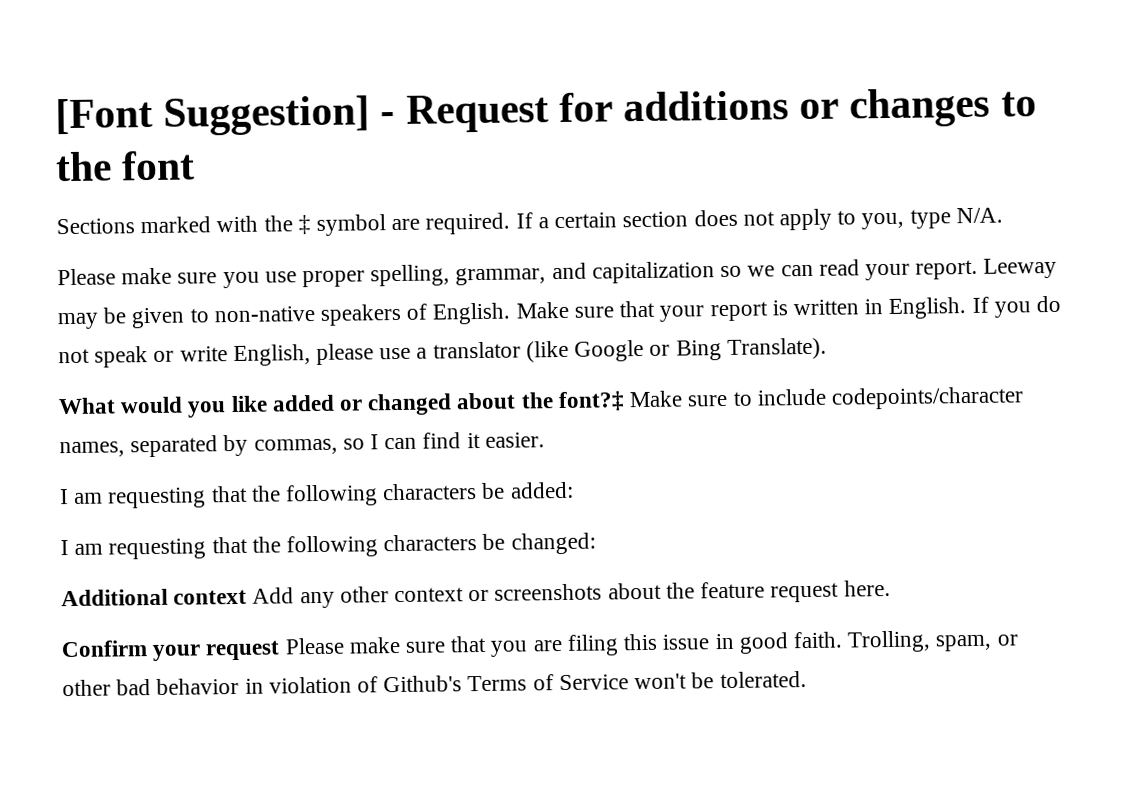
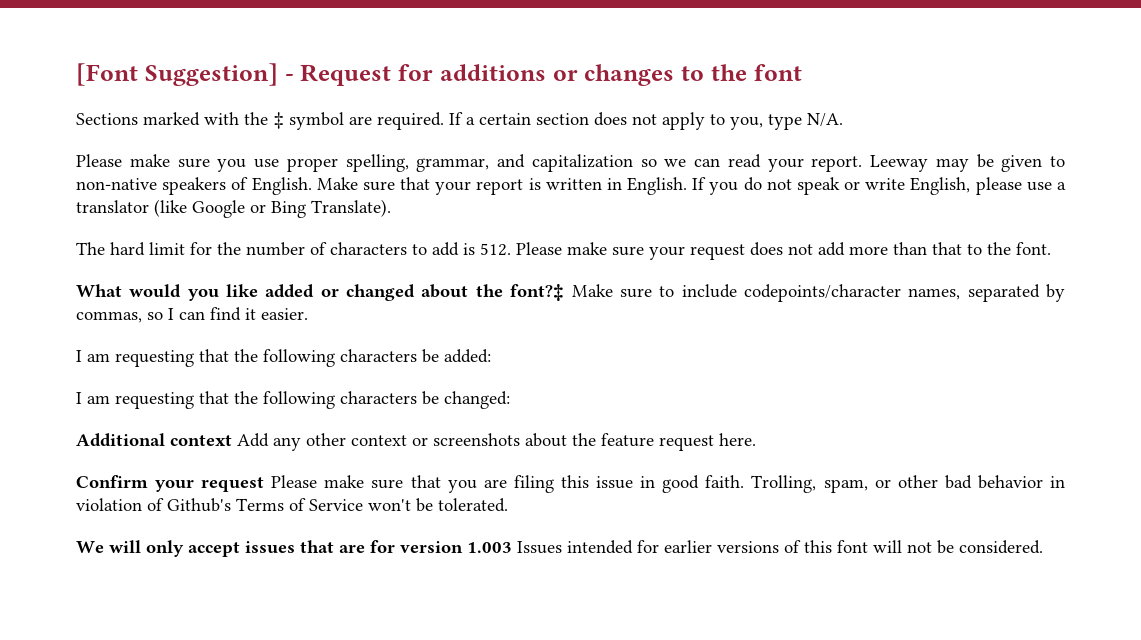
(827, 348) none -> [76,242,1051,260] // The hard limit for the number of characters to add is 512. Please make sure your request does not add more than that to the font.
(807, 680) none -> [76,540,1043,557] // We will only accept issues that are for version 1.003 Issues intended for earlier versions of this font will not be considered.

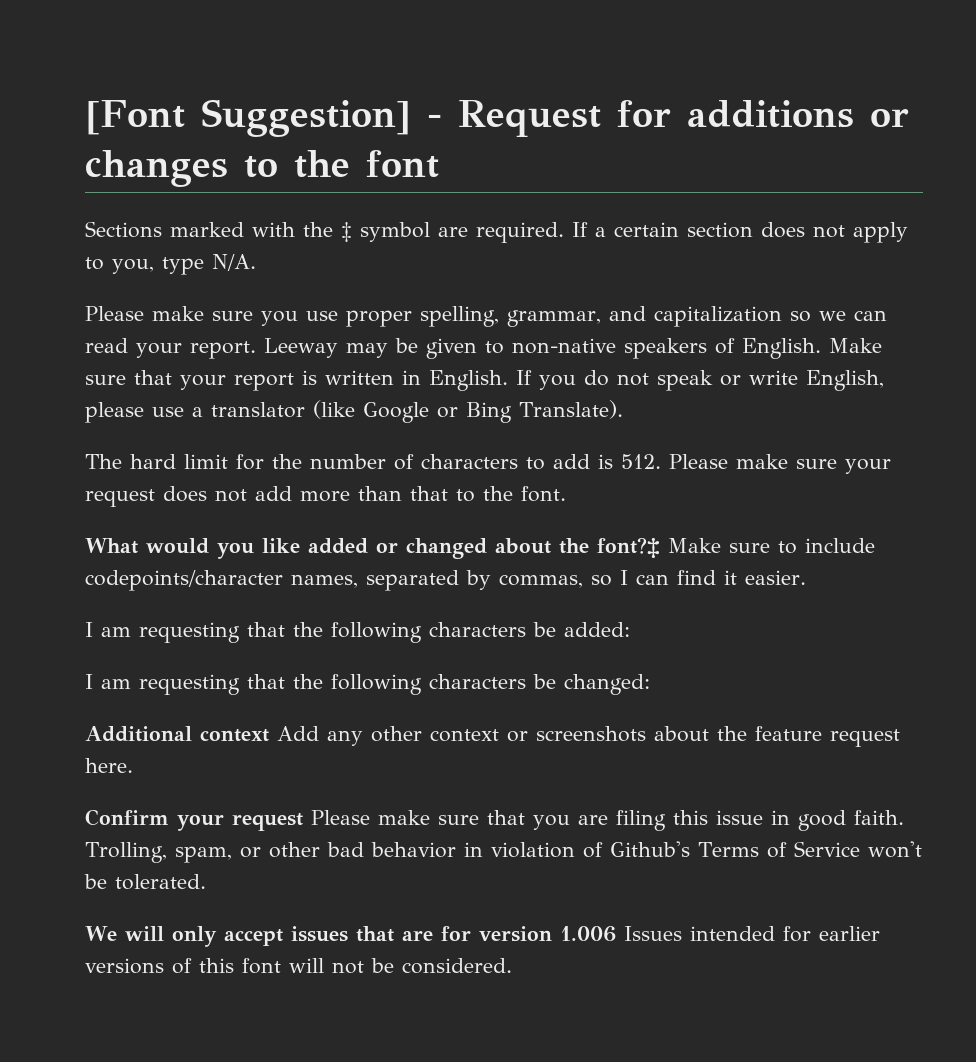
[467,542,512,553] 1.003 -> [559,926,616,942] 1.006

